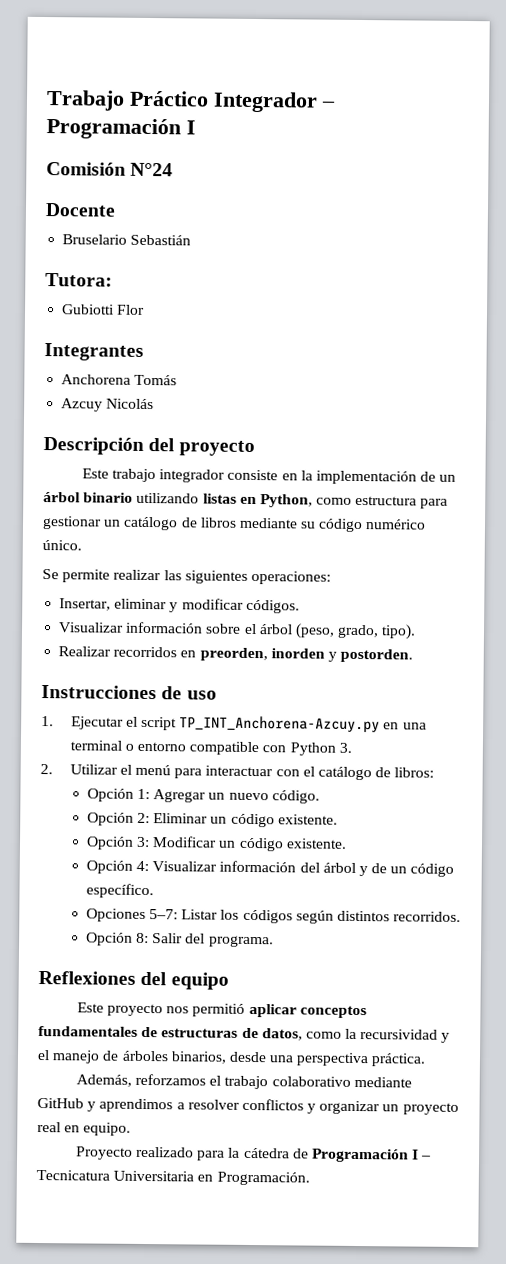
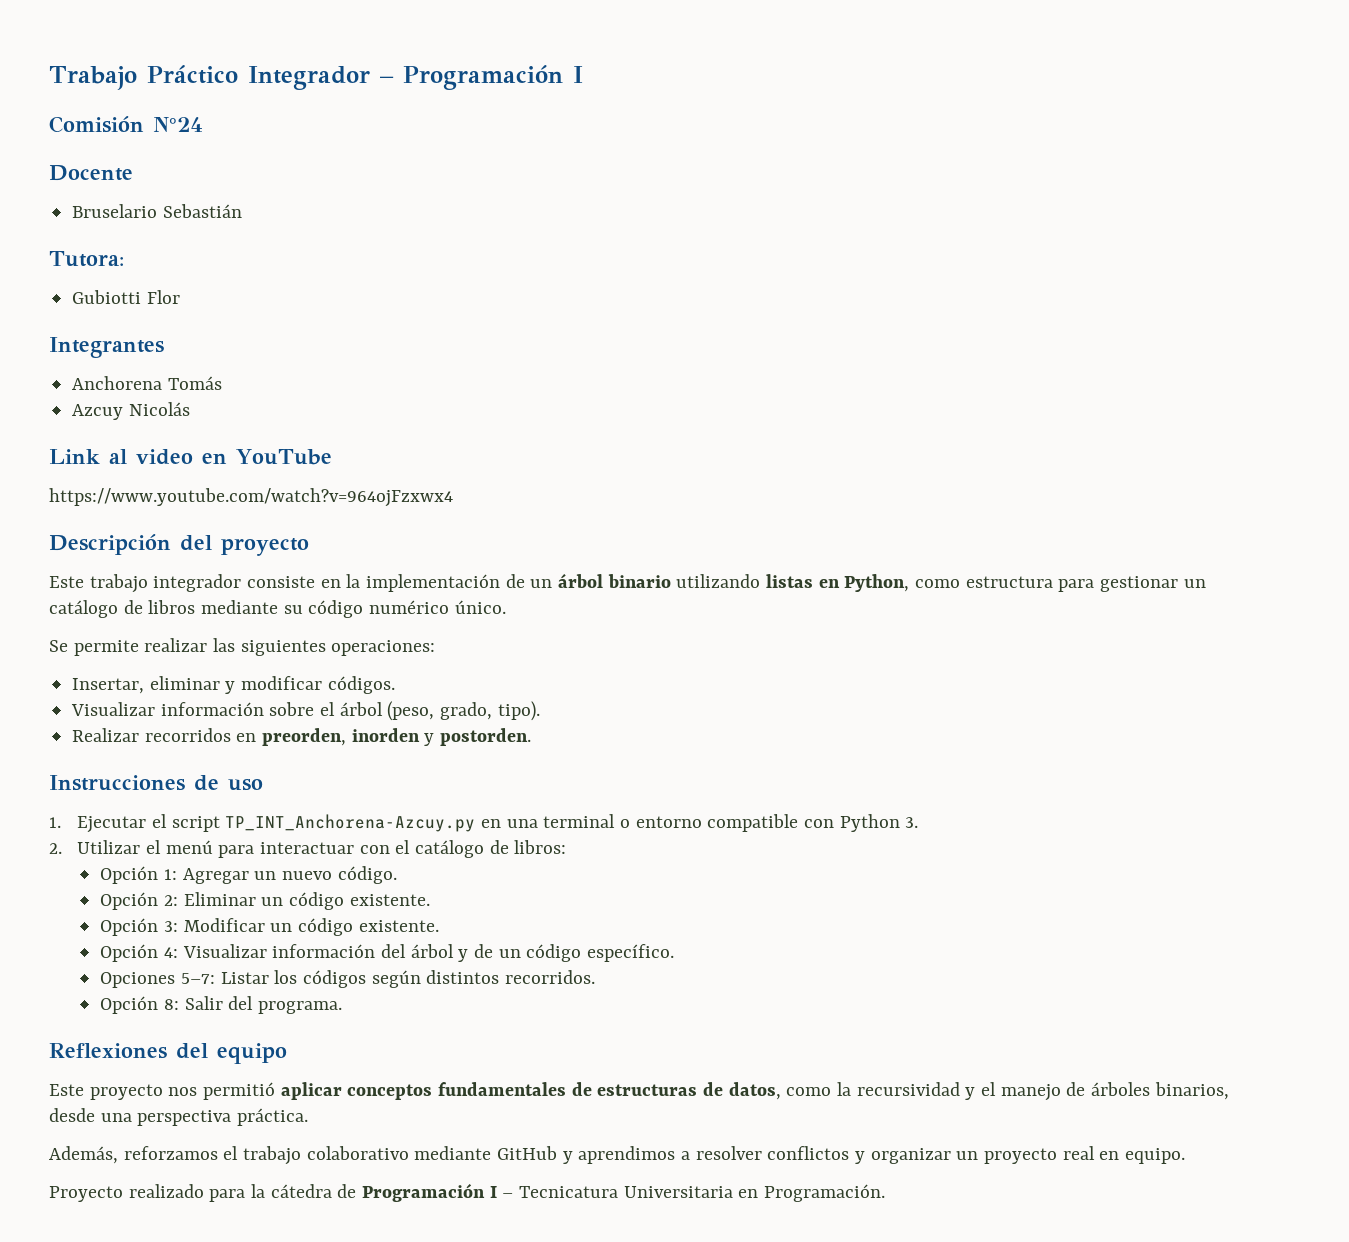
(155, 404) none -> [49,449,332,465] [49,488,453,507] // Link al video en YouTube // https://www.youtube.com/watch?v=964ojFzxwx4

